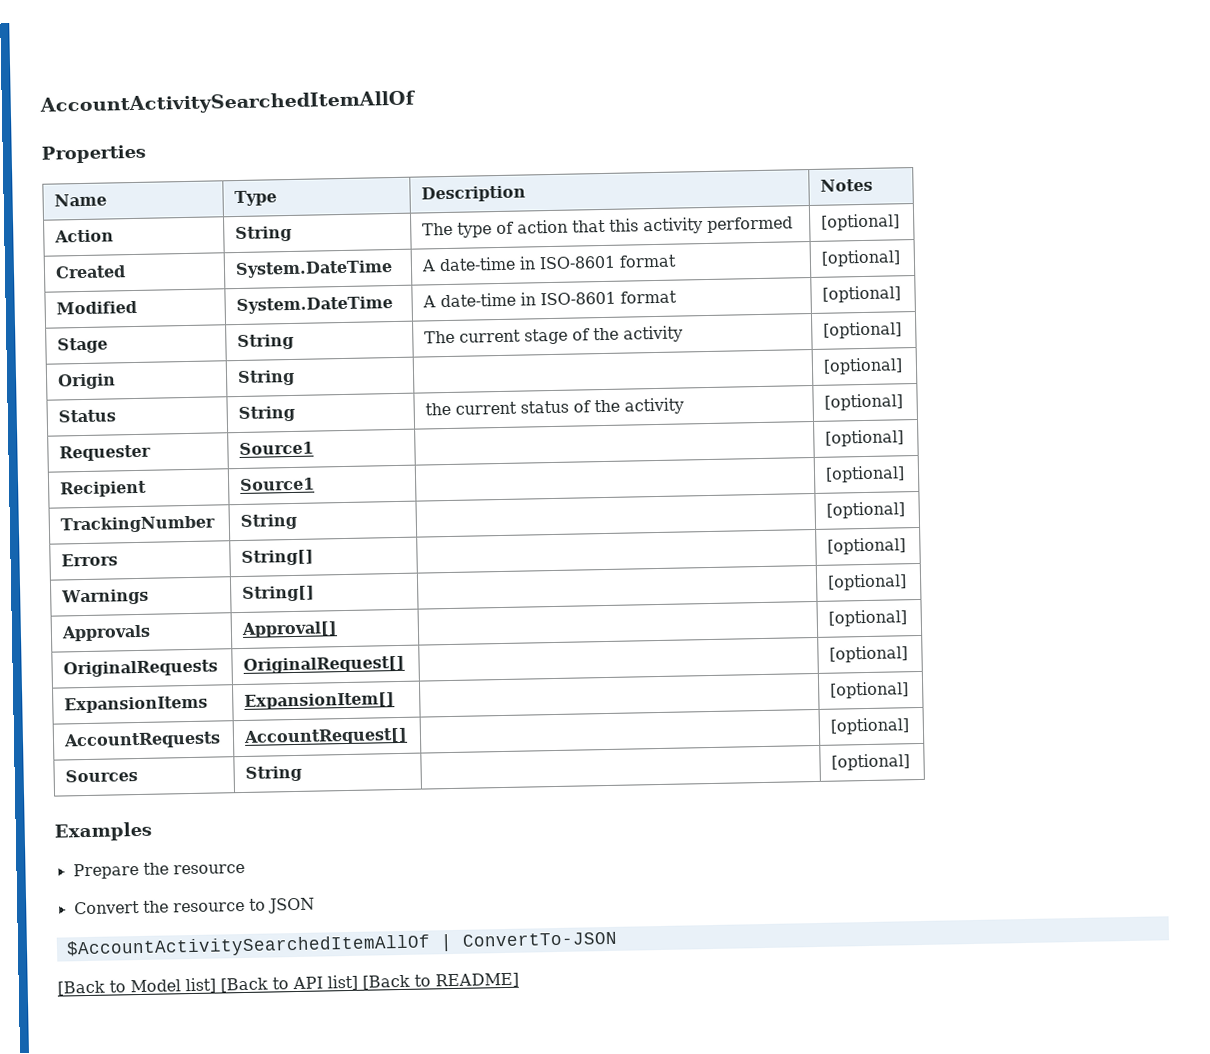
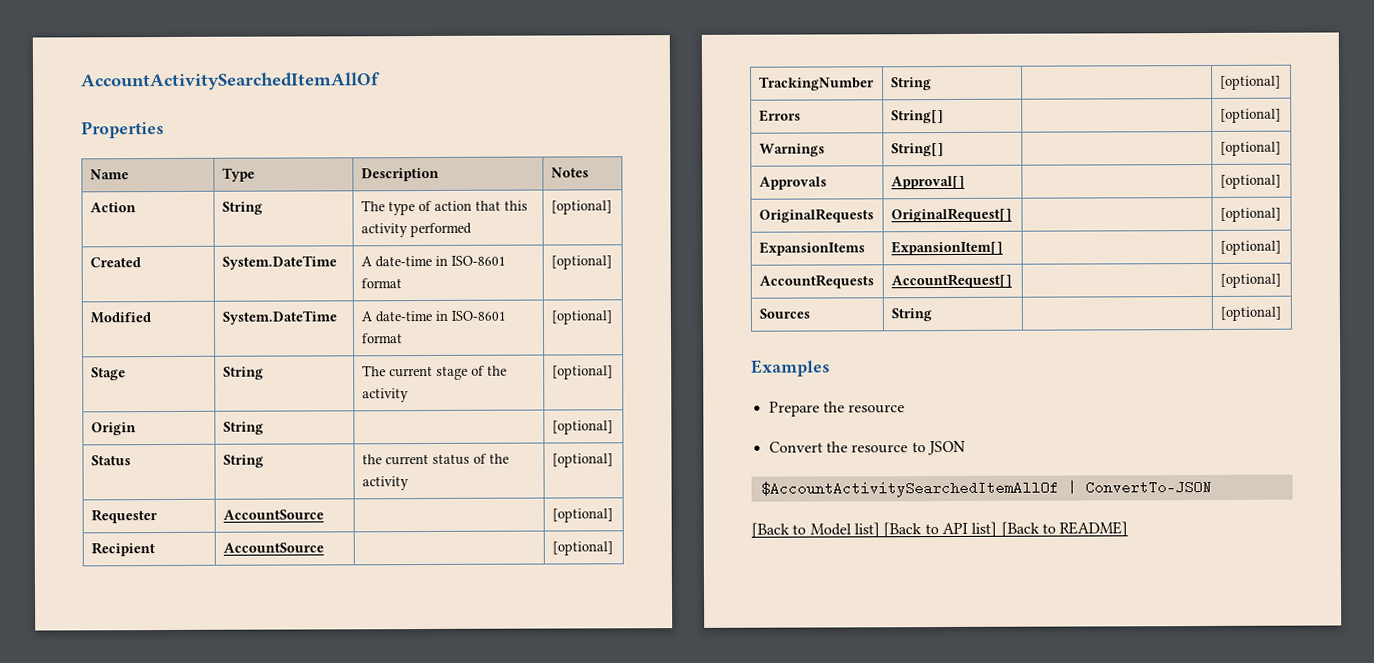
[239,441,315,456] Source1 -> [222,509,324,520] AccountSource
[240,477,316,491] Source1 -> [222,542,324,553] AccountSource

